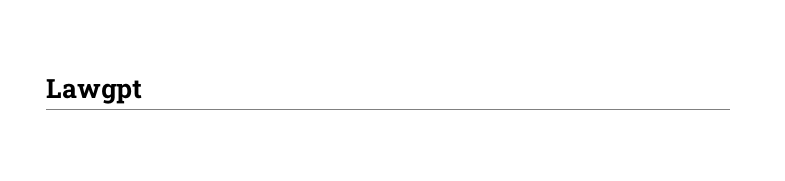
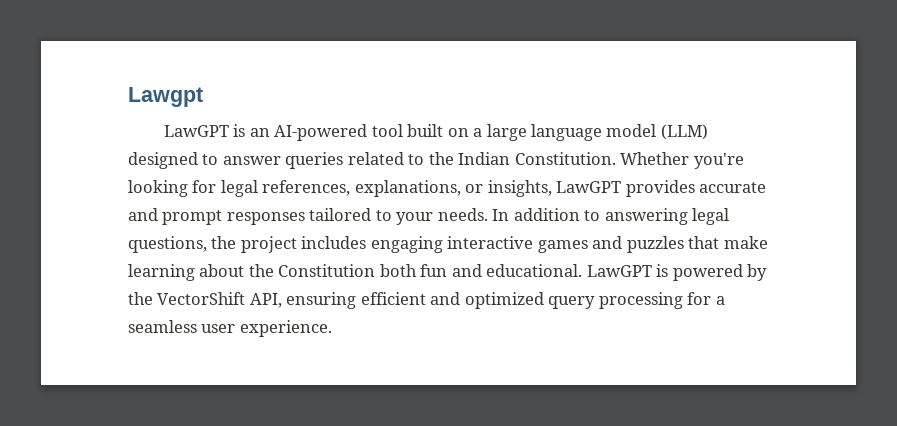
(142, 91) none -> [163,124,708,141] [128,152,744,169] [128,180,767,197] [128,208,730,225] [128,236,768,253] [128,264,768,281] [128,292,725,309] [128,320,332,337] // LawGPT is an AI-powered tool built on a large language model (LLM) designed to answer queries related to the Indian Constitution. Whether you're looking for legal references, explanations, or insights, LawGPT provides accurate and prompt responses tailored to your needs. In addition to answering legal questions, the project includes engaging interactive games and puzzles that make learning about the Constitution both fun and educational. LawGPT is powered by the VectorShift API, ensuring efficient and optimized query processing for a seamless user experience.

